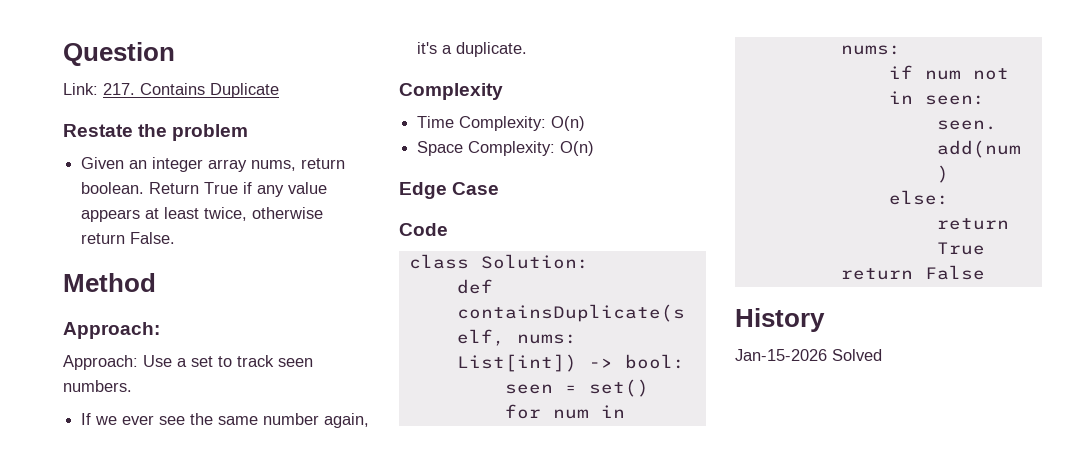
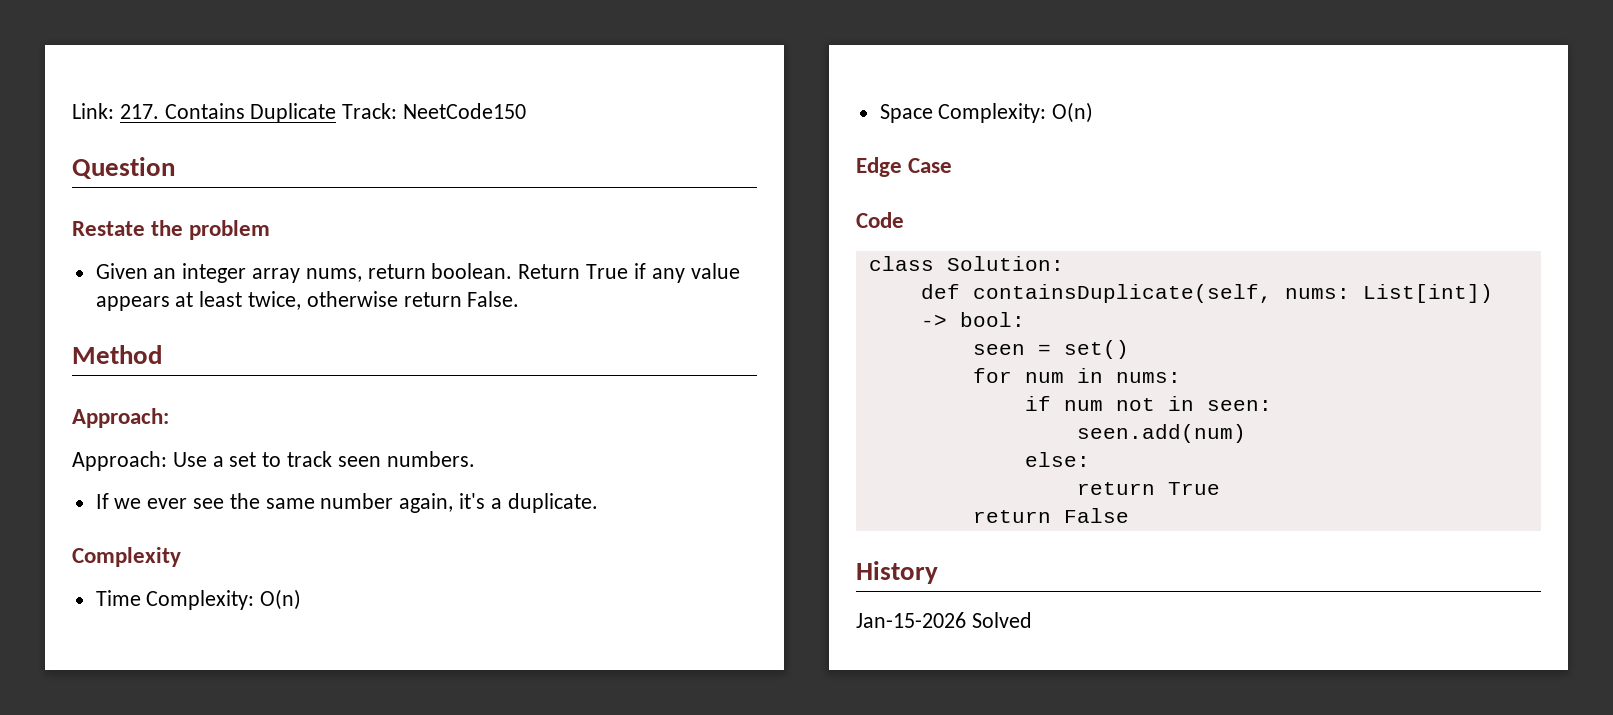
[63,42,175,66] Question // -> (72, 111) none
(279, 90) none -> [342,103,527,119] [72,157,175,179] Track: NeetCode150 // Question

